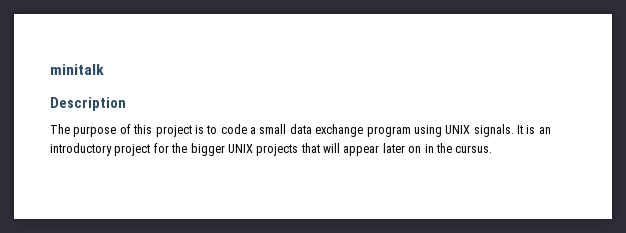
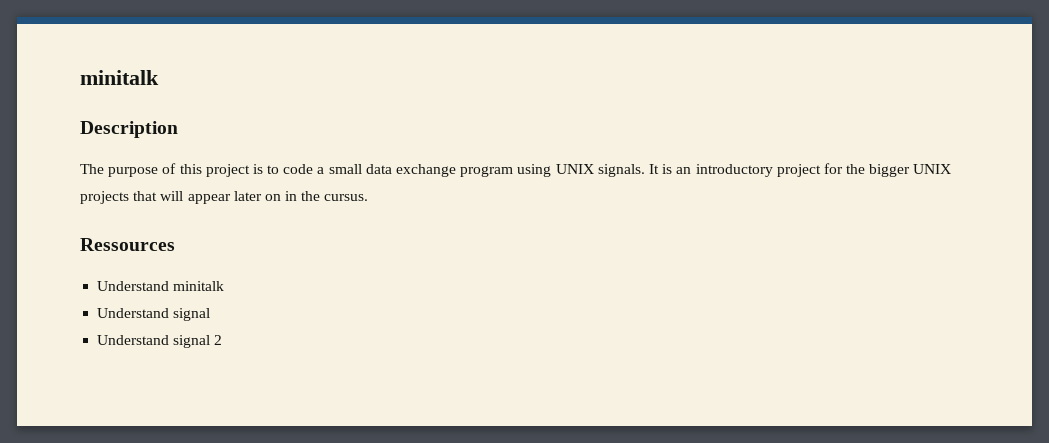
(493, 149) none -> [80,238,175,251] [97,281,225,291] [97,308,211,321] [97,335,223,348] // Ressources // Understand minitalk // Understand signal // Understand signal 2

